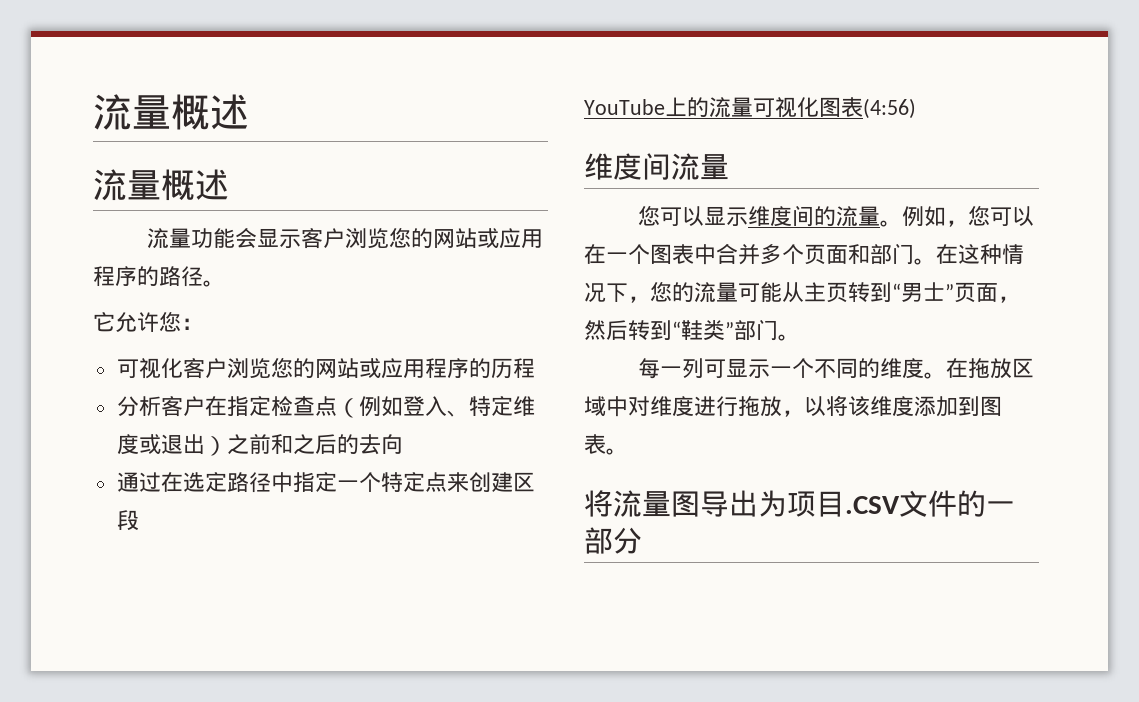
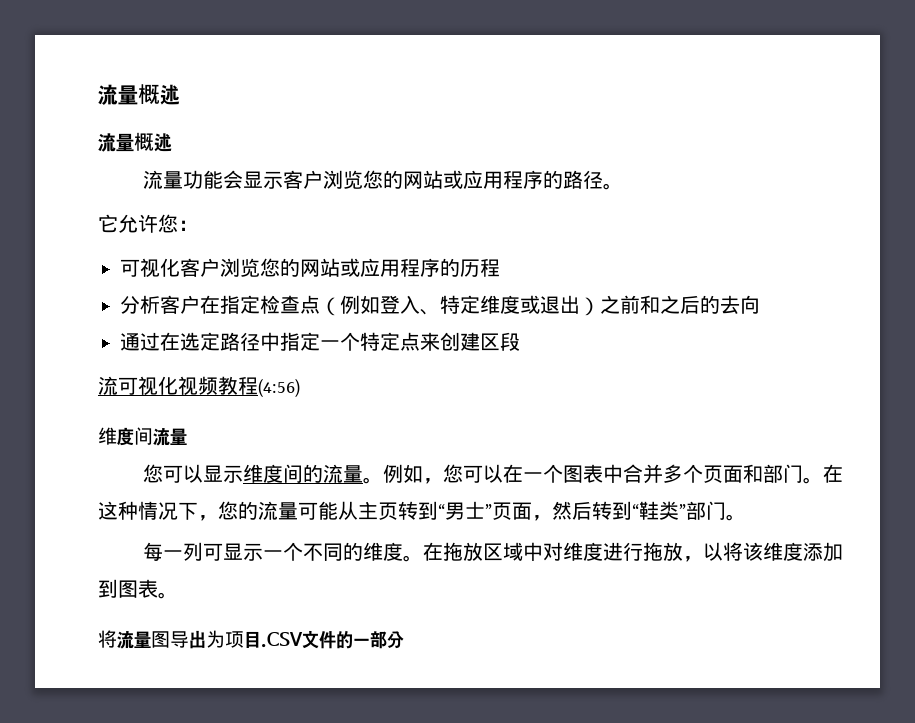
[584,97,863,118] YouTube上的流量可视化图表 -> [98,376,258,396] 流可视化视频教程

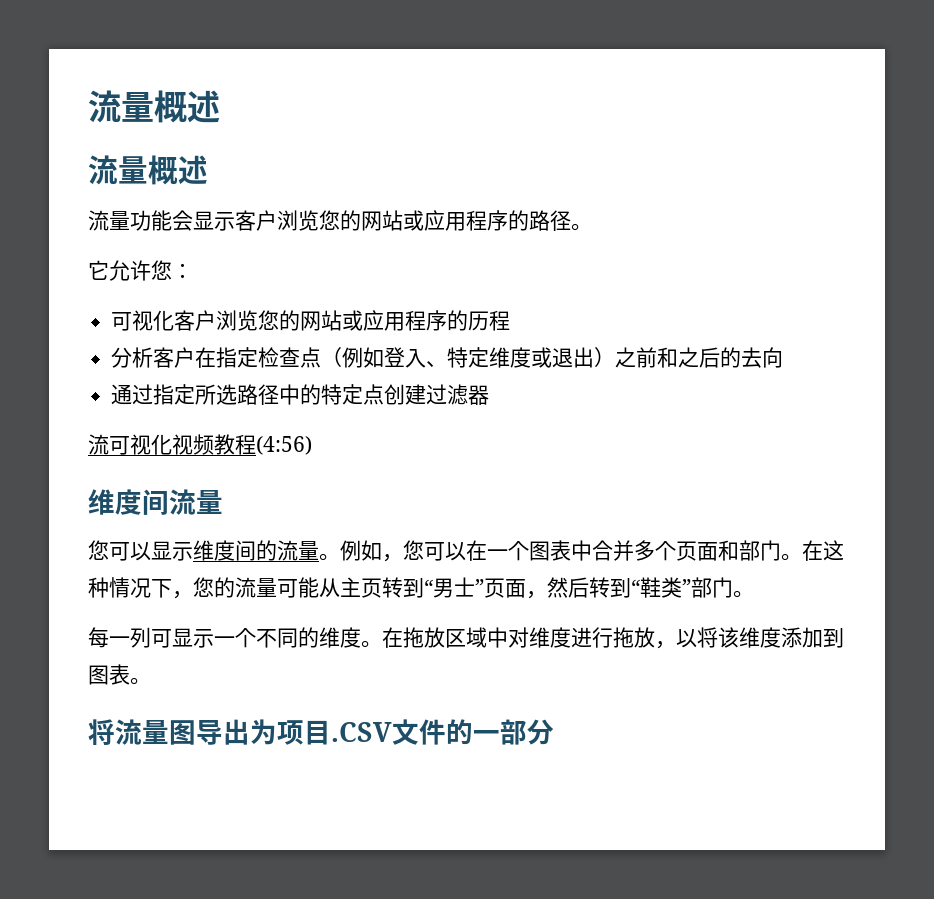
[160,332,520,351] 在选定路径中指定一个特定点来创建区段 -> [153,384,490,405] 指定所选路径中的特定点创建过滤器

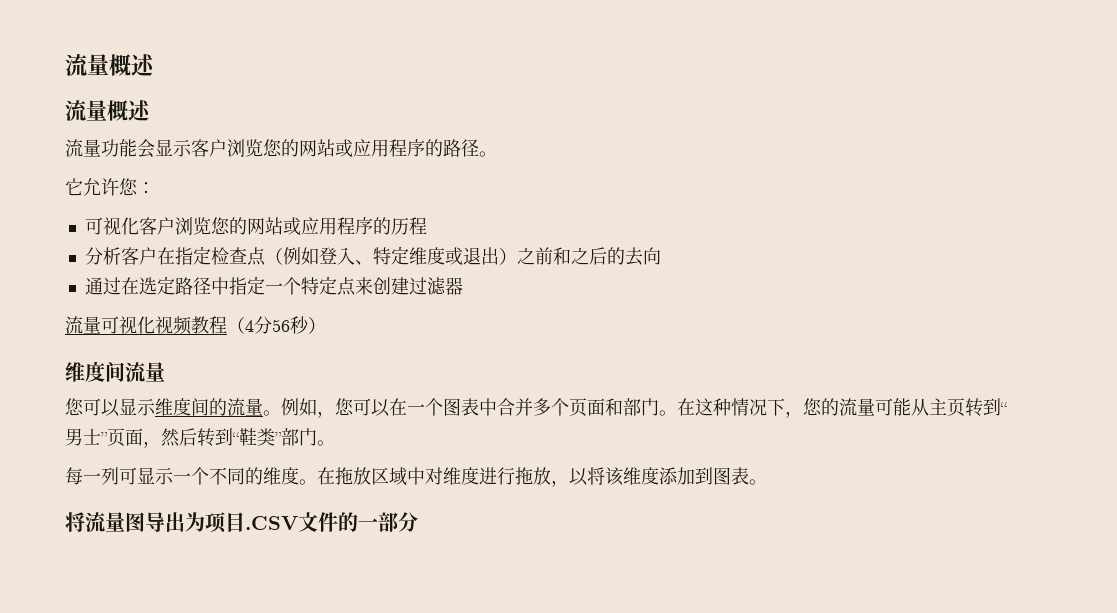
[153,384,385,405] 指定所选路径中的特定点 -> [120,276,373,296] 在选定路径中指定一个特定点来
(109, 444) none -> [83,316,101,334] 量
[256,436,312,455] (4:56) -> [227,316,326,334] （4分56秒）

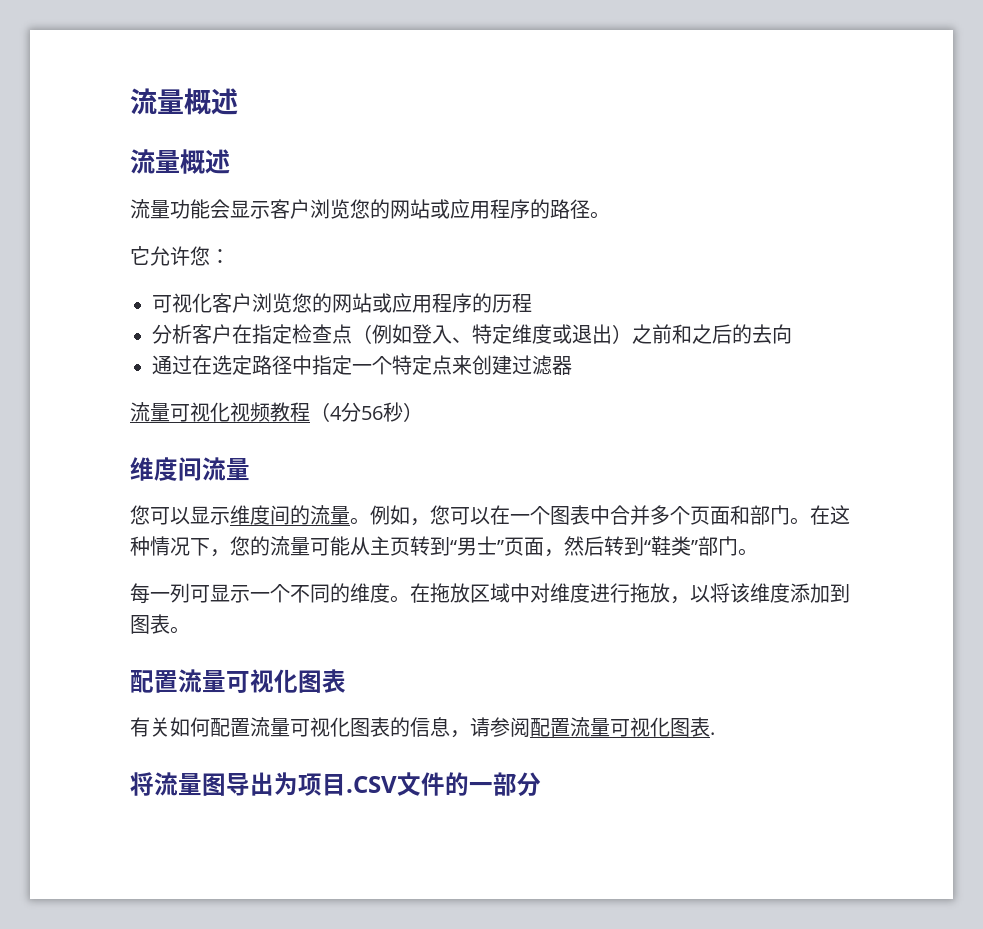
(767, 482) none -> [130,669,346,693] [130,717,715,738] // 配置流量可视化图表 // 有关如何配置流量可视化图表的信息，请参阅配置流量可视化图表.

